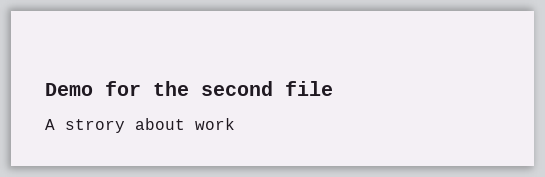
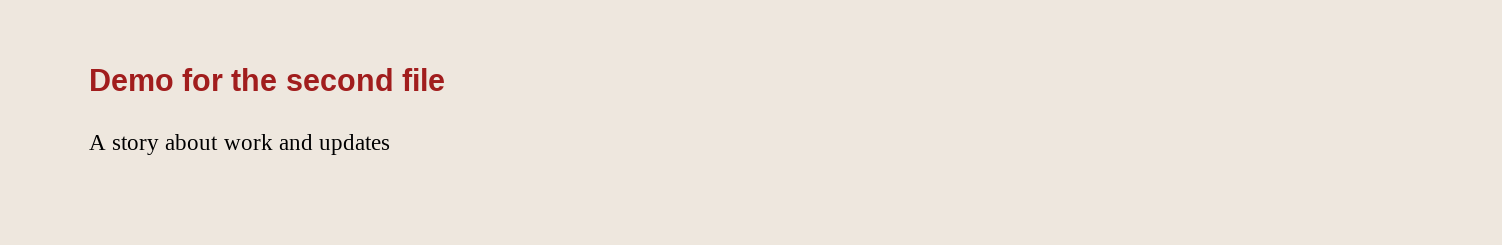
[65,119,125,133] strory -> [112,136,160,155] story
(235, 124) none -> [278,134,391,155] and updates

